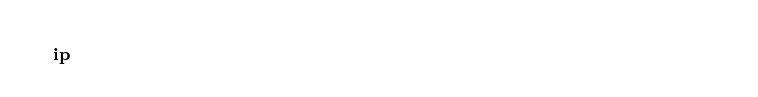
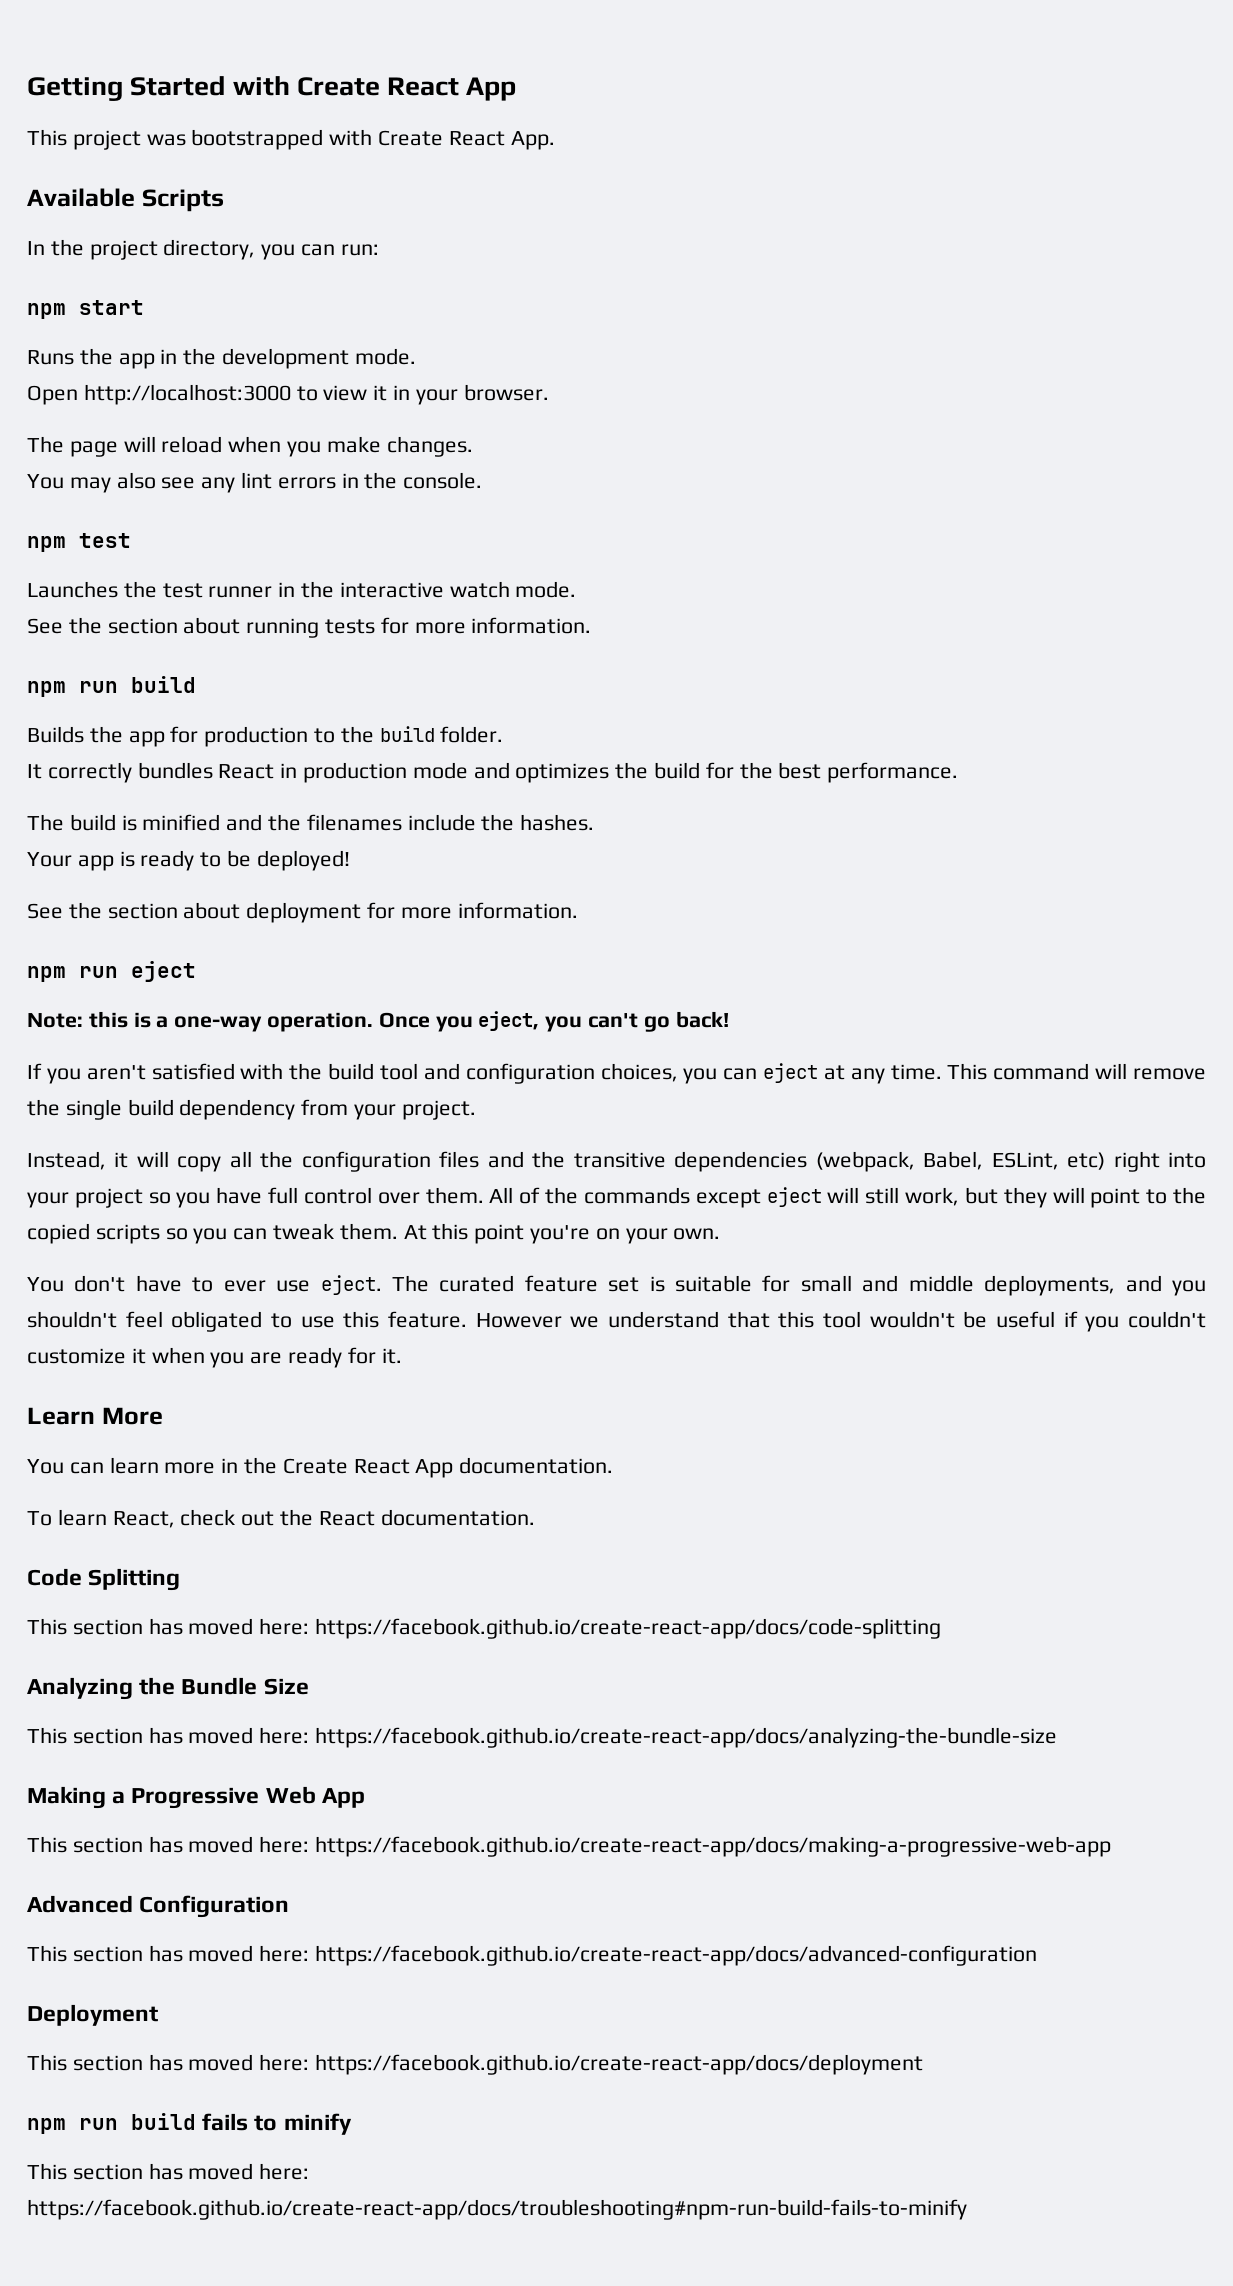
[53,48,70,64] ip -> [27,76,517,101] [27,129,555,150] [27,188,224,212] [27,239,379,260] [27,300,144,319] [27,348,416,369] [27,384,549,405] [27,436,473,457] [27,472,483,493] [27,533,131,552] [27,581,577,598] [27,617,592,638] [27,676,196,697] [27,726,504,747] [27,762,959,783] [27,814,595,831] [27,850,350,871] [27,902,578,923] [27,961,196,982] [27,1011,729,1032] [27,1063,1206,1084] [27,1099,476,1120] [27,1151,1207,1172] [27,1187,1207,1208] [27,1223,721,1244] [27,1275,1207,1296] [27,1311,1206,1332] [27,1347,402,1368] [27,1407,163,1425] [27,1457,614,1478] [27,1509,535,1528] [27,1568,181,1591] [27,1618,942,1639] [27,1677,309,1700] [27,1727,1058,1748] [27,1786,365,1809] [27,1836,1112,1857] [27,1895,290,1918] [27,1945,1038,1966] [27,2004,158,2026] [27,2054,924,2075] [27,2113,352,2135] [27,2163,310,2180] [27,2199,967,2220] Getting Started with Create React App // This project was bootstrapped with Create React App. // Available Scripts // In the project directory, you can run: // npm start // Runs the app in the development mode. // Open http://localhost:3000 to view it in your browser. // The page will reload when you make changes. // You may also see any lint errors in the console. // npm test // Launches the test runner in the interactive watch mode. // See the section about running tests for more information. // npm run build // Builds the app for production to the build folder. // It correctly bundles React in production mode and optimizes the build for the best performance. // The build is minified and the filenames include the hashes. // Your app is ready to be deployed! // See the section about deployment for more information. // npm run eject // Note: this is a one-way operation. Once you eject, you can't go back! // If you aren't satisfied with the build tool and configuration choices, you can eject at any time. This command will remove the single build dependency from your project. // Instead, it will copy all the configuration files and the transitive dependencies (webpack, Babel, ESLint, etc) right into your project so you have full control over them. All of the commands except eject will still work, but they will point to the copied scripts so you can tweak them. At this point you're on your own. // You don't have to ever use eject. The curated feature set is suitable for small and middle deployments, and you shouldn't feel obligated to use this feature. However we understand that this tool wouldn't be useful if you couldn't customize it when you are ready for it. // Learn More // You can learn more in the Create React App documentation. // To learn React, check out the React documentation. // Code Splitting // This section has moved here: https://facebook.github.io/create-react-app/docs/code-splitting // Analyzing the Bundle Size // This section has moved here: https://facebook.github.io/create-react-app/docs/analyzing-the-bundle-size // Making a Progressive Web App // This section has moved here: https://facebook.github.io/create-react-app/docs/making-a-progressive-web-app // Advanced Configuration // This section has moved here: https://facebook.github.io/create-react-app/docs/advanced-configuration // Deployment // This section has moved here: https://facebook.github.io/create-react-app/docs/deployment // npm run build fails to minify // This section has moved here: https://facebook.github.io/create-react-app/docs/troubleshooting#npm-run-build-fails-to-minify

